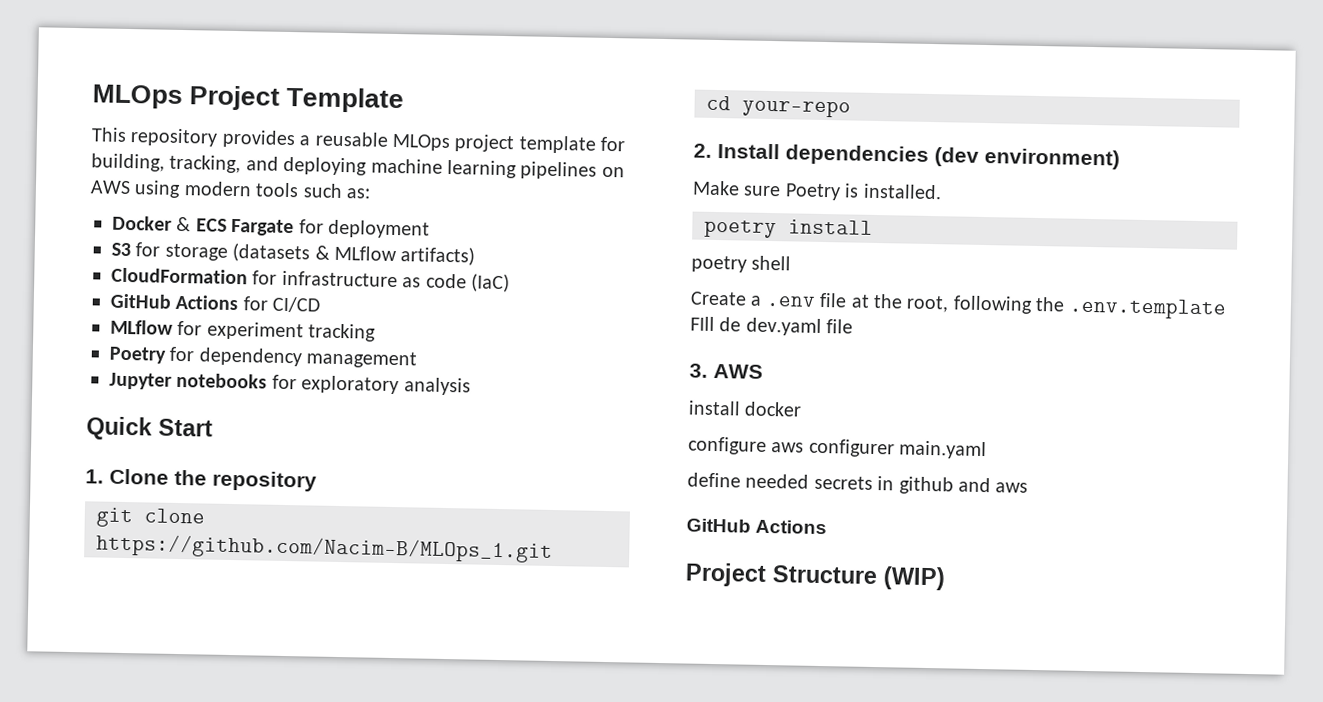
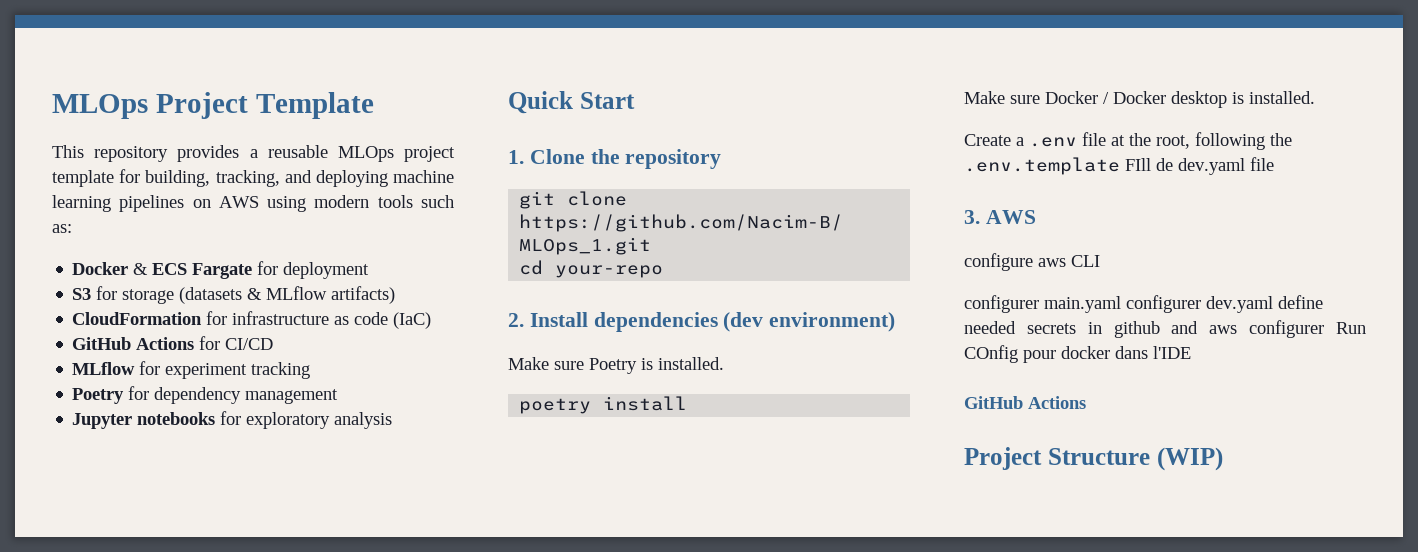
[691,255,792,273] poetry shell -> [964,91,1315,108] Make sure Docker / Docker desktop is installed.
[688,400,803,417] // install docker -> (1036, 217) none
(805, 447) none -> [1071,255,1100,267] CLI //
(988, 450) // -> [1126,295,1273,313] configurer dev.yaml
(1029, 487) none -> [1249,320,1366,338] [964,345,1191,363] configurer Run COnfig pour docker dans l'IDE

